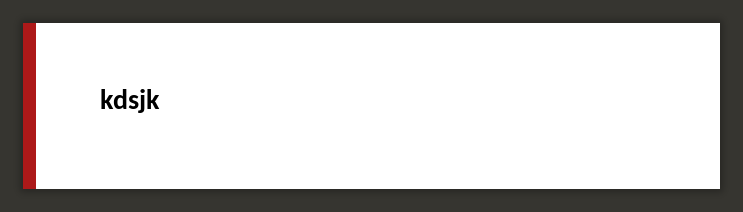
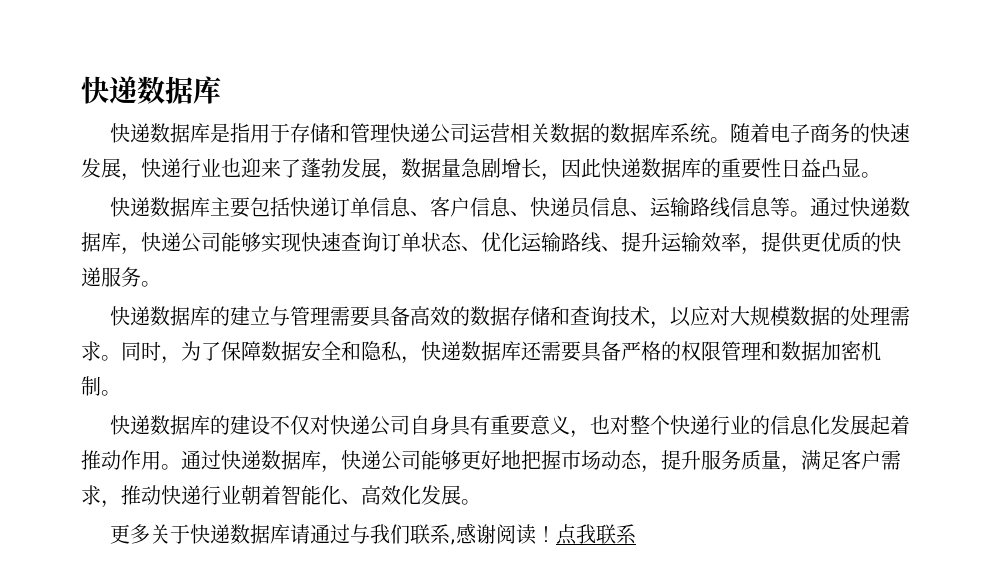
[100,89,160,113] kdsjk -> [81,76,221,104] [110,123,911,144] [81,158,881,181] [110,197,911,218] [81,232,901,255] [81,267,161,287] [110,306,911,329] [81,341,881,364] [81,376,121,396] [110,415,911,438] [81,450,901,473] [81,485,481,508] [110,523,637,545] 快递数据库 // 快递数据库是指用于存储和管理快递公司运营相关数据的数据库系统。随着电子商务的快速发展，快递行业也迎来了蓬勃发展，数据量急剧增长，因此快递数据库的重要性日益凸显。 // 快递数据库主要包括快递订单信息、客户信息、快递员信息、运输路线信息等。通过快递数据库，快递公司能够实现快速查询订单状态、优化运输路线、提升运输效率，提供更优质的快递服务。 // 快递数据库的建立与管理需要具备高效的数据存储和查询技术，以应对大规模数据的处理需求。同时，为了保障数据安全和隐私，快递数据库还需要具备严格的权限管理和数据加密机制。 // 快递数据库的建设不仅对快递公司自身具有重要意义，也对整个快递行业的信息化发展起着推动作用。通过快递数据库，快递公司能够更好地把握市场动态，提升服务质量，满足客户需求，推动快递行业朝着智能化、高效化发展。 // 更多关于快递数据库请通过与我们联系,感谢阅读！点我联系

